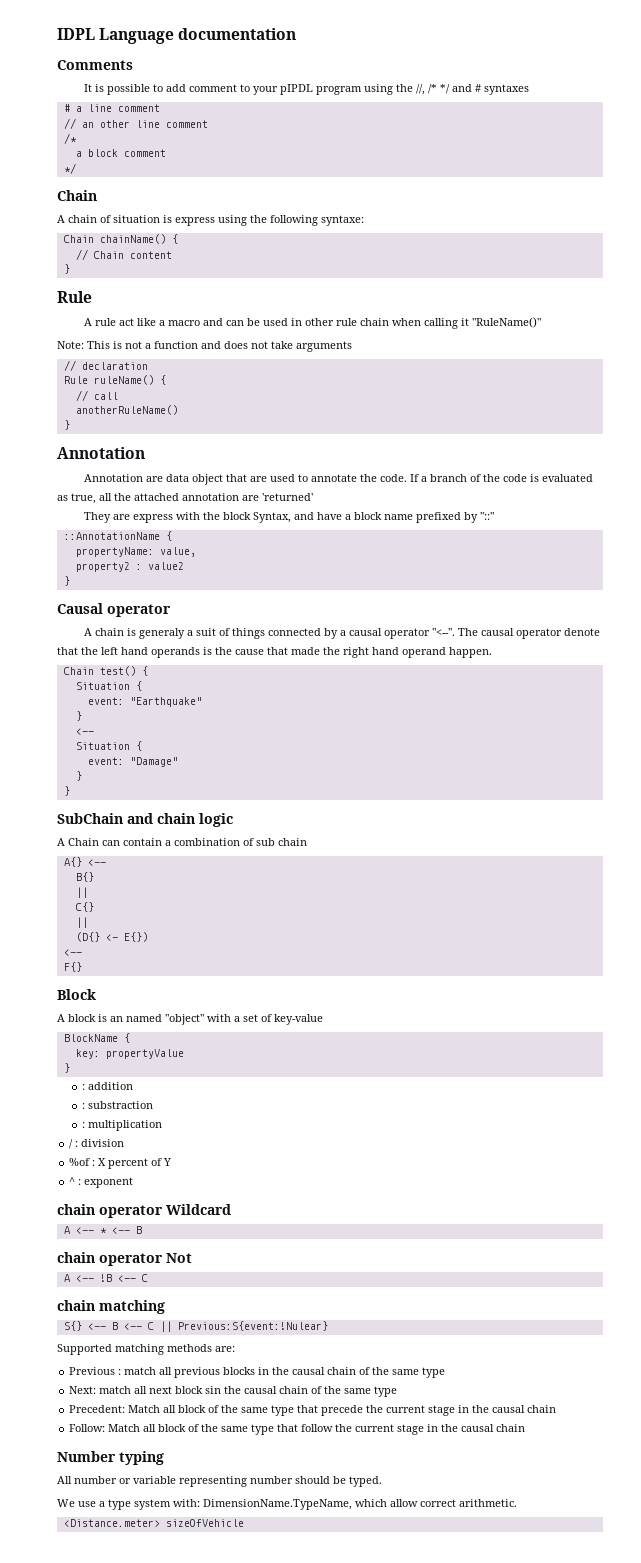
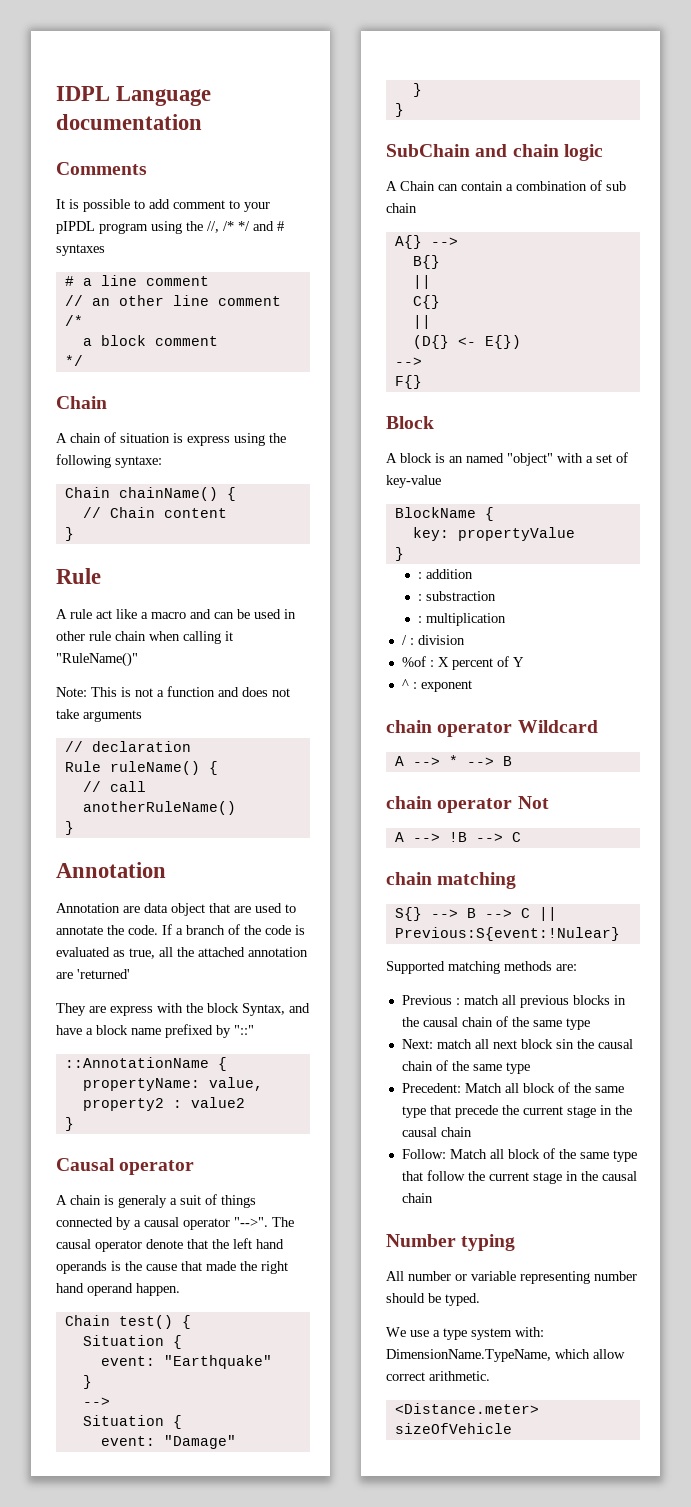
[432,628,456,636] "<--". -> [234,1217,268,1227] "-->".
[75,728,94,735] <-- -> [82,1397,110,1406] -->
[87,859,106,866] <-- -> [430,237,458,246] -->
[63,949,82,956] <-- -> [394,357,422,366] -->
[75,1227,130,1234] <-- * <-- -> [412,755,494,766] --> * -->
[75,1274,136,1282] <-- !B <-- -> [412,832,503,842] --> !B -->
[87,1322,142,1330] <-- B <-- -> [430,908,512,918] --> B -->

